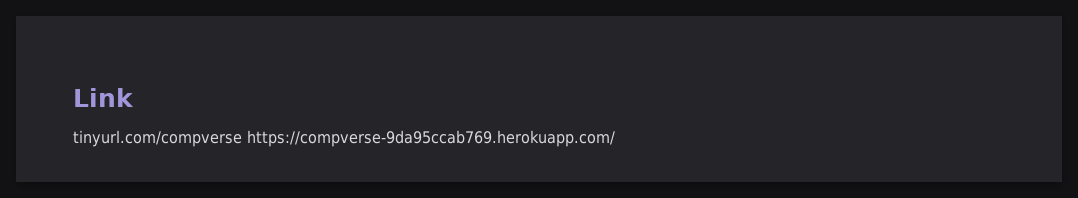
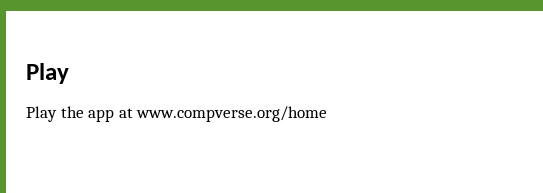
[73,88,134,107] [73,130,615,147] Link // tinyurl.com/compverse https://compverse-9da95ccab769.herokuapp.com/ -> [26,63,69,84] [26,106,328,122] Play // Play the app at www.compverse.org/home

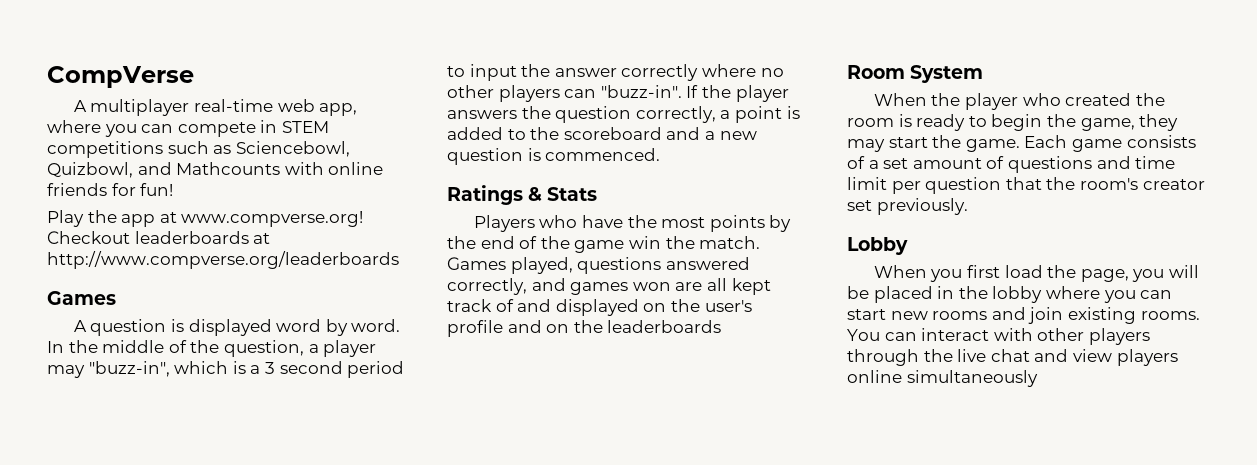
[26,63,69,84] [26,106,328,122] Play // Play the app at www.compverse.org/home -> [47,66,194,88] [73,99,358,116] [47,120,329,137] [47,141,350,158] [47,162,384,178] [47,183,174,196] [47,210,364,227] [47,231,271,244] [47,251,399,269] [47,291,116,305] [73,319,401,336] [47,340,377,357] [47,361,405,378] [447,64,784,81] [447,85,789,102] [447,106,800,123] [447,127,757,140] [447,148,661,165] [447,185,598,205] [473,215,792,232] [447,236,761,253] [447,257,750,274] [447,278,771,295] [447,299,752,316] [447,320,722,337] [847,65,984,83] [873,93,1165,110] [847,114,1179,131] [847,135,1196,152] [847,156,1176,173] [847,177,1205,194] [847,198,968,215] [847,237,908,255] [873,265,1200,282] [847,286,1173,303] [847,307,1200,324] [847,328,1150,345] [847,349,1178,366] [847,370,1038,387] CompVerse // A multiplayer real-time web app, where you can compete in STEM competitions such as Sciencebowl, Quizbowl, and Mathcounts with online friends for fun! // Play the app at www.compverse.org! Checkout leaderboards at http://www.compverse.org/leaderboards // Games // A question is displayed word by word. In the middle of the question, a player may "buzz-in", which is a 3 second period to input the answer correctly where no other players can "buzz-in". If the player answers the question correctly, a point is added to the scoreboard and a new question is commenced. // Ratings & Stats // Players who have the most points by the end of the game win the match. Games played, questions answered correctly, and games won are all kept track of and displayed on the user's profile and on the leaderboards // Room System // When the player who created the room is ready to begin the game, they may start the game. Each game consists of a set amount of questions and time limit per question that the room's creator set previously. // Lobby // When you first load the page, you will be placed in the lobby where you can start new rooms and join existing rooms. You can interact with other players through the live chat and view players online simultaneously

